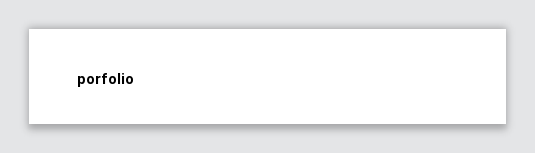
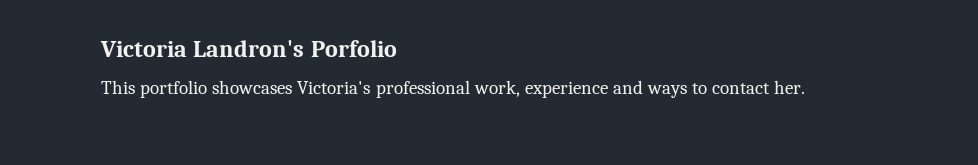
[77,73,134,87] porfolio -> [100,40,397,57] [101,80,806,98] Victoria Landron's Porfolio // This portfolio showcases Victoria's professional work, experience and ways to contact her.

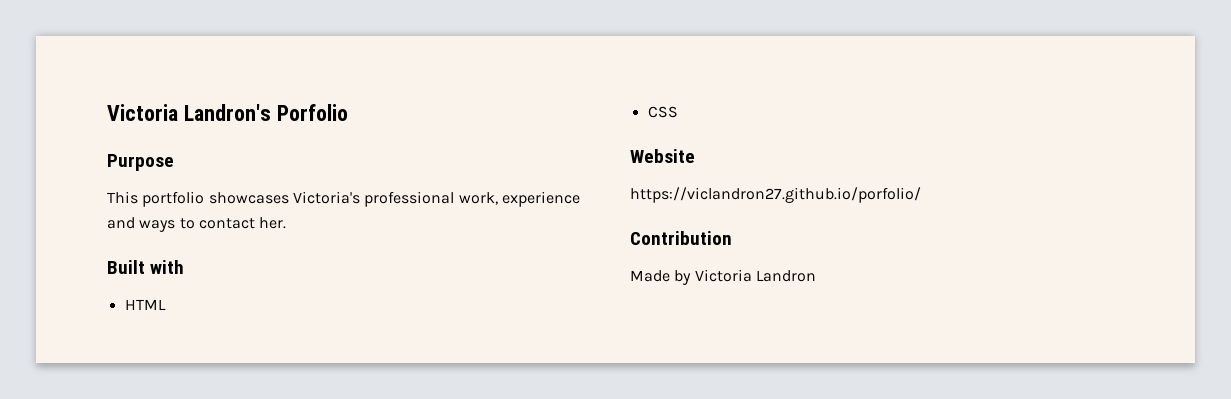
(397, 48) none -> [107,154,174,171] // Purpose
(806, 87) none -> [107,260,185,274] [124,299,166,310] [647,106,678,118] [630,149,695,163] [630,187,921,203] [630,231,732,245] [630,269,816,285] // Built with // HTML // CSS // Website // https://viclandron27.github.io/porfolio/ // Contribution // Made by Victoria Landron

